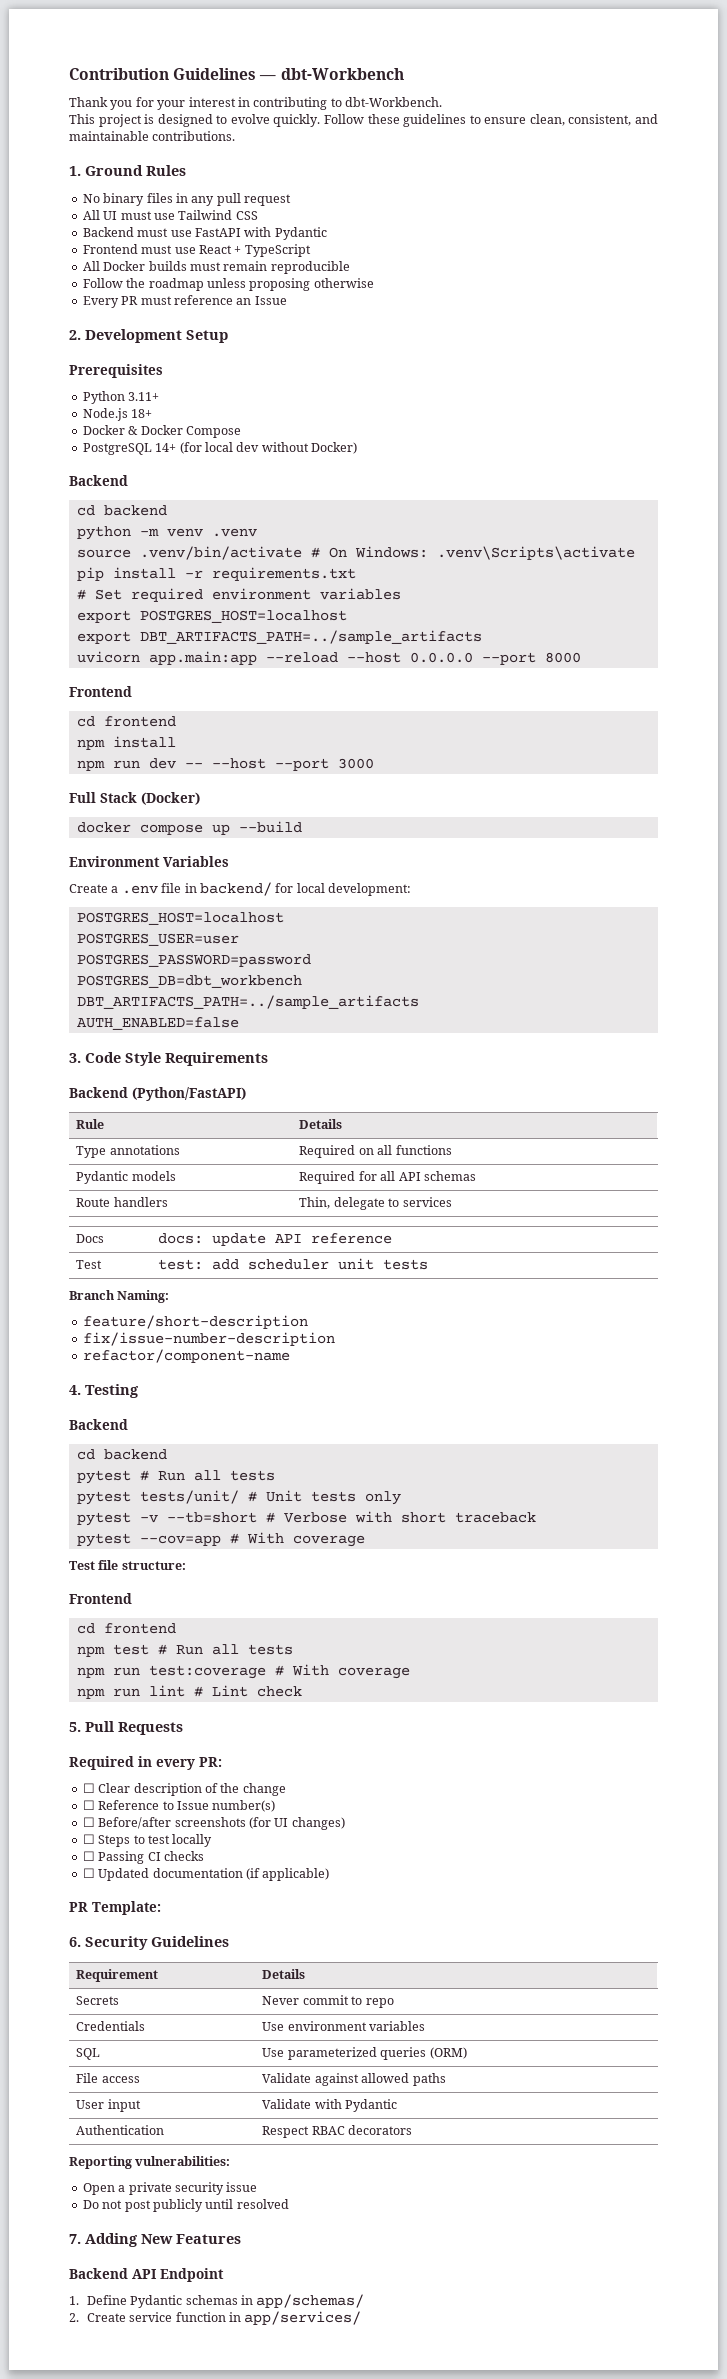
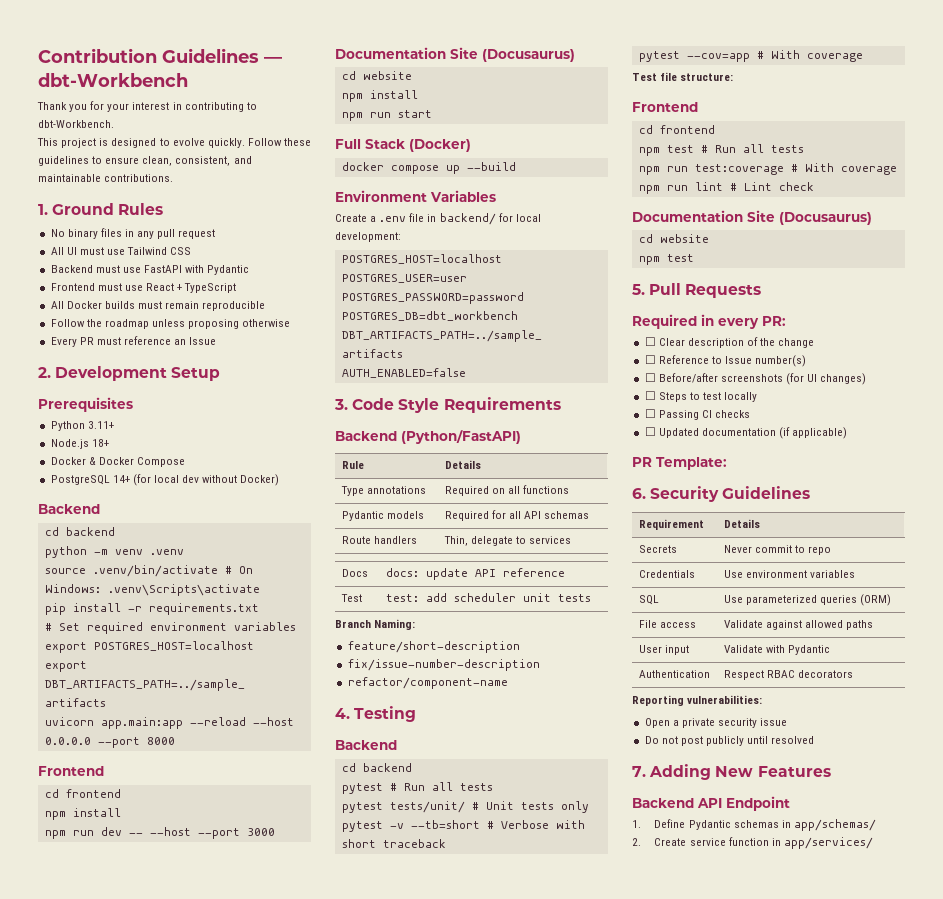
(374, 763) none -> [335,47,575,62] [341,71,412,80] [341,90,418,102] [341,110,432,121] // Documentation Site (Docusaurus) // cd website // npm install // npm run start
(302, 1691) none -> [632,210,872,225] [638,234,709,243] [638,254,694,265] // Documentation Site (Docusaurus) // cd website // npm test

